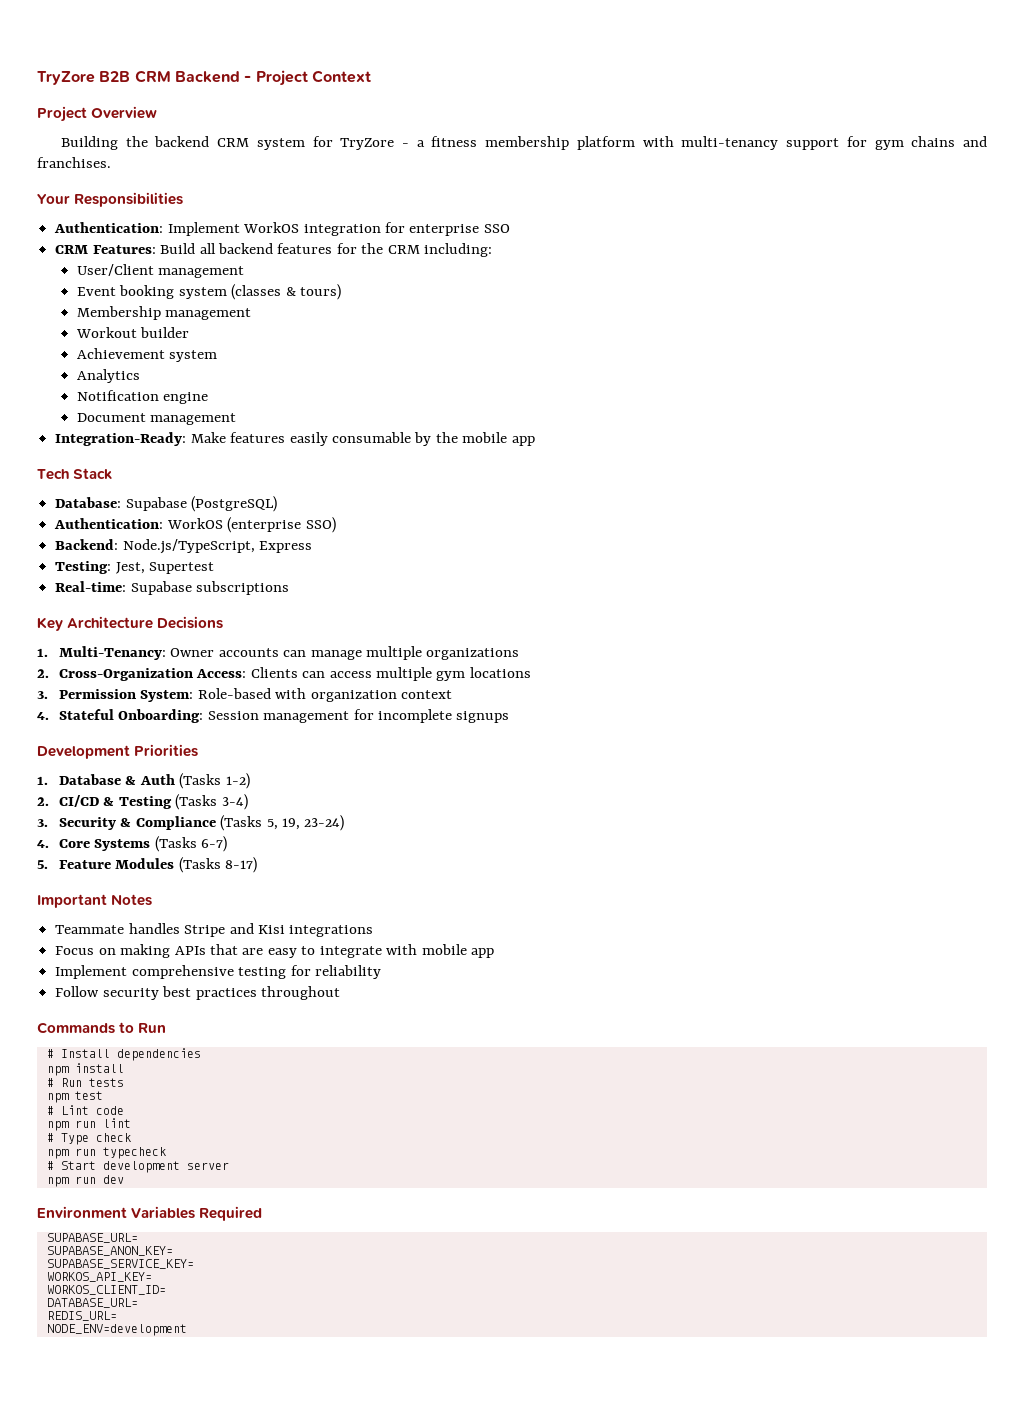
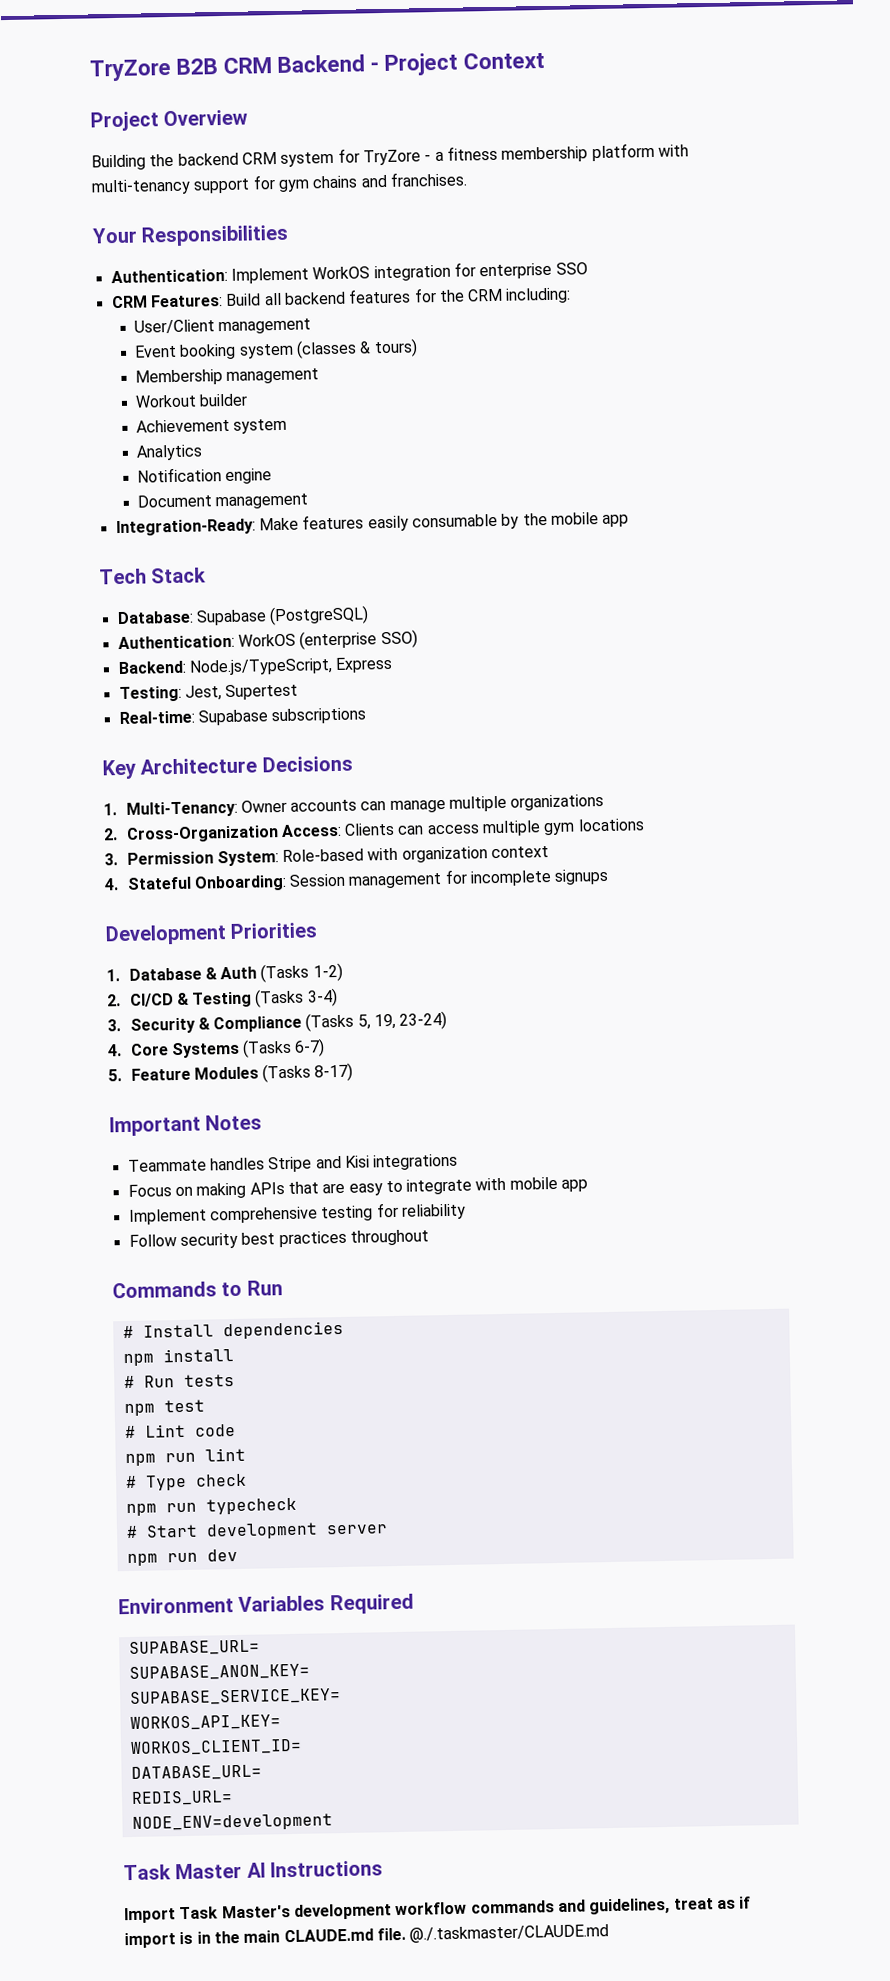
(187, 1330) none -> [123,1860,384,1881] [124,1896,752,1924] [124,1924,610,1949] // Task Master AI Instructions // Import Task Master's development workflow commands and guidelines, treat as if import is in the main CLAUDE.md file. @./.taskmaster/CLAUDE.md

